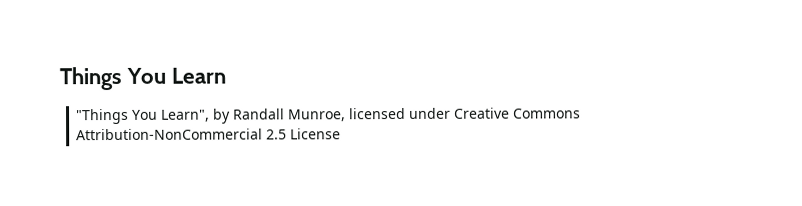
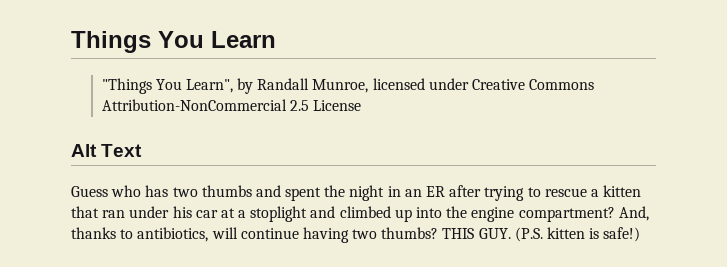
(342, 134) none -> [71,144,143,157] [71,185,642,201] [71,206,649,222] [71,227,641,243] // Alt Text // Guess who has two thumbs and spent the night in an ER after trying to rescue a kitten that ran under his car at a stoplight and climbed up into the engine compartment? And, thanks to antibiotics, will continue having two thumbs? THIS GUY. (P.S. kitten is safe!)

